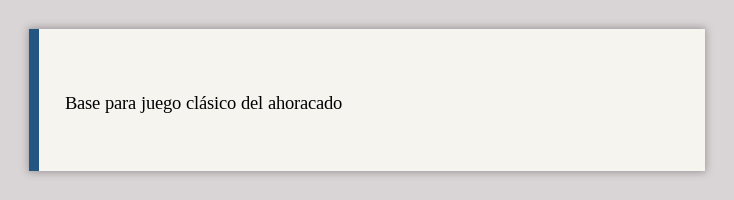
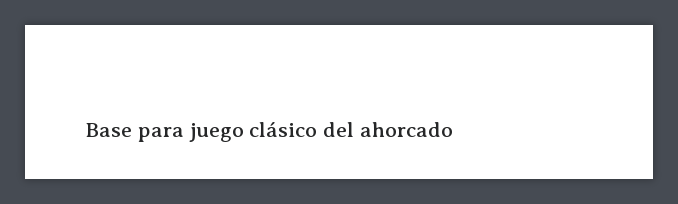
[268,96,342,109] ahoracado -> [360,122,454,137] ahorcado

